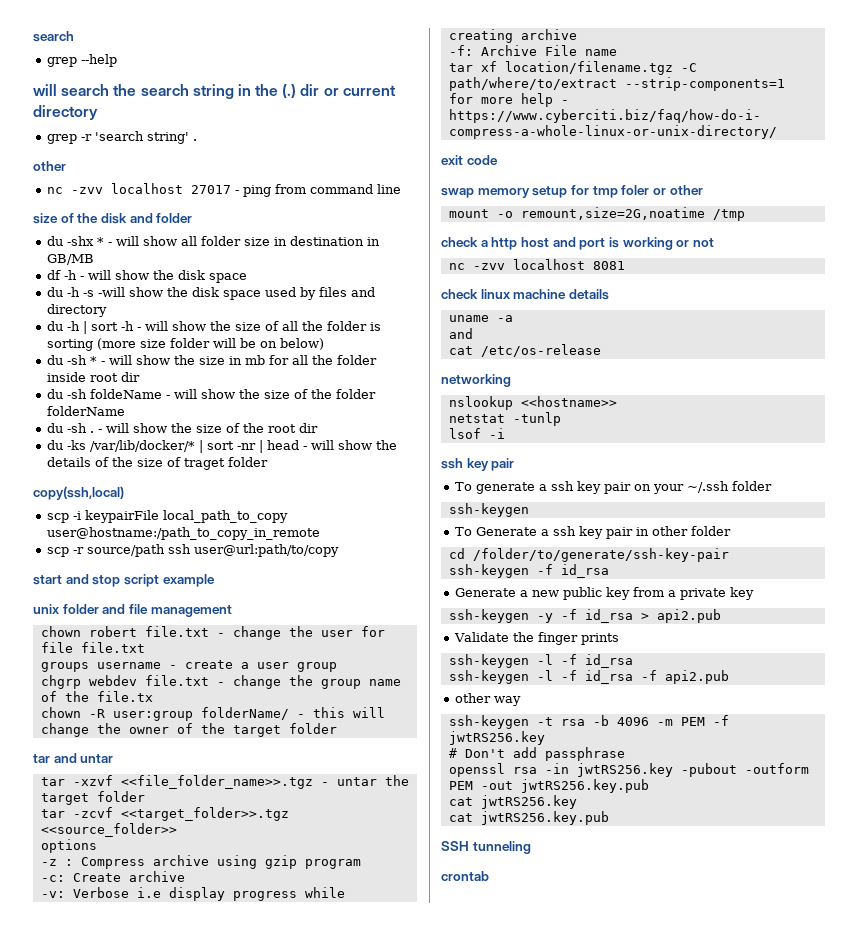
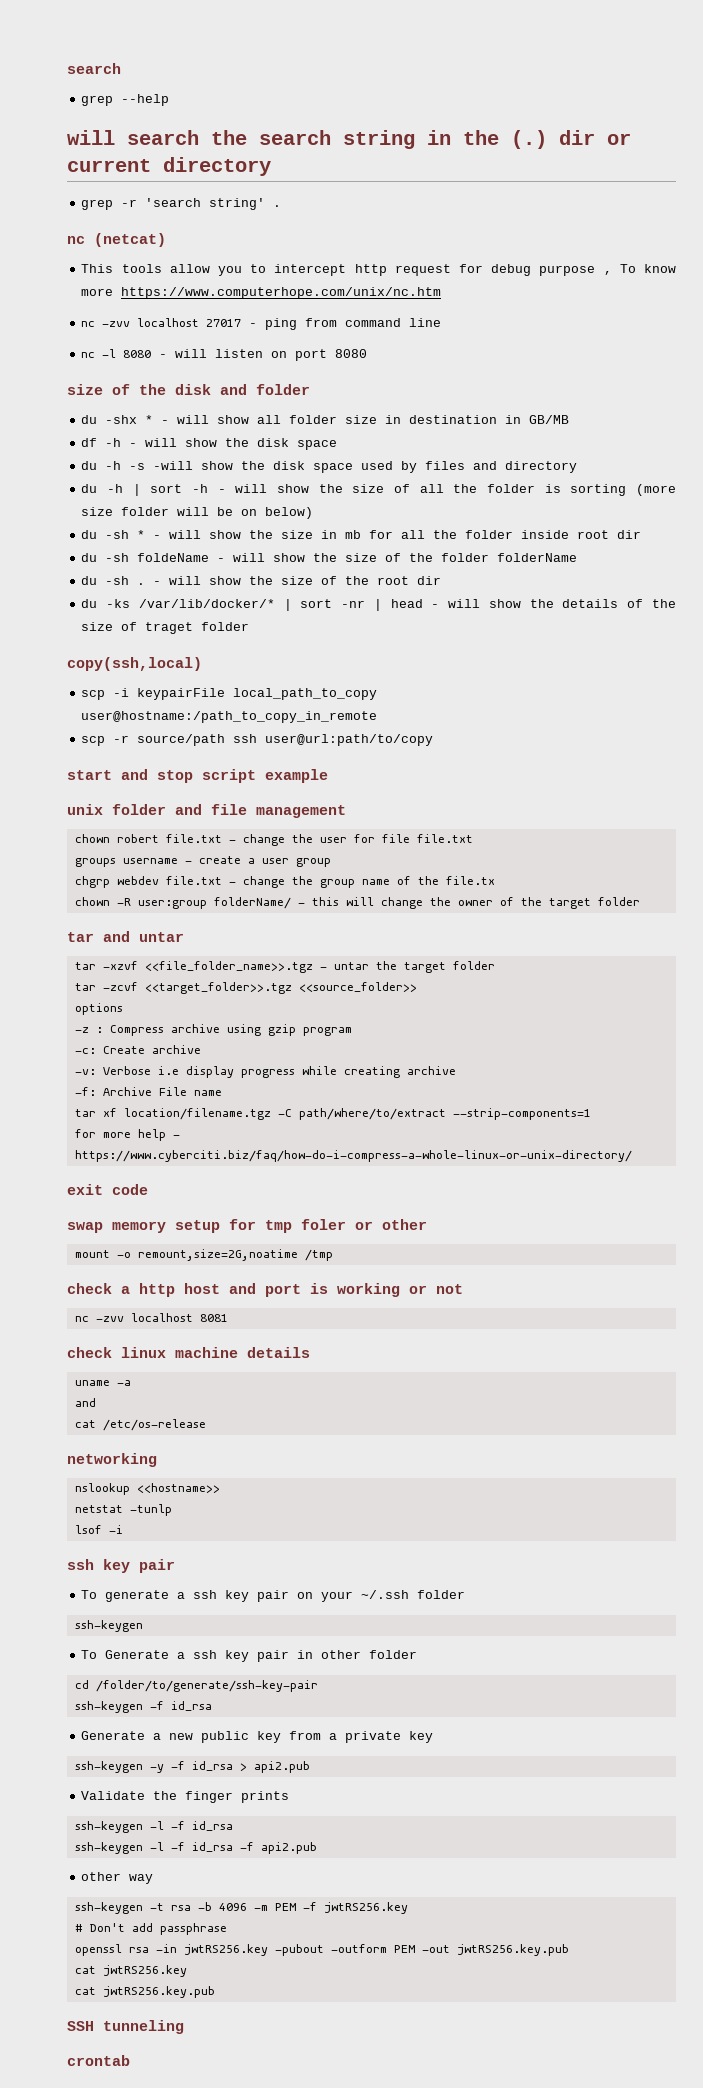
[33,161,66,171] other -> [67,233,166,247] [81,264,677,276] [81,287,442,299] nc (netcat) // This tools allow you to intercept http request for debug purpose , To know more https://www.computerhope.com/unix/nc.htm
(401, 189) none -> [81,349,368,361] // nc -l 8080 - will listen on port 8080

